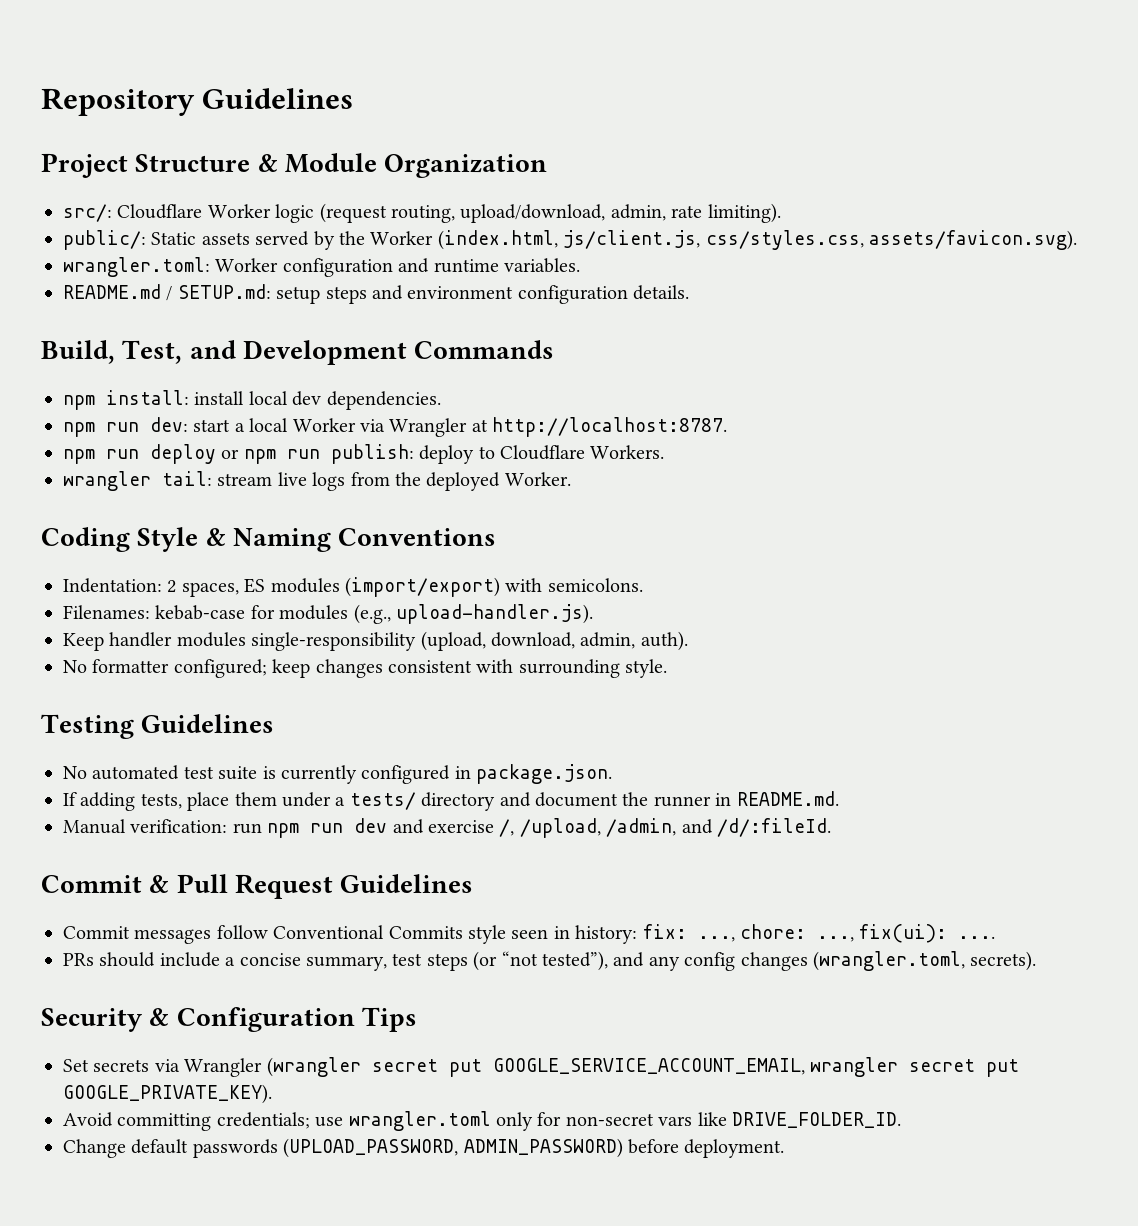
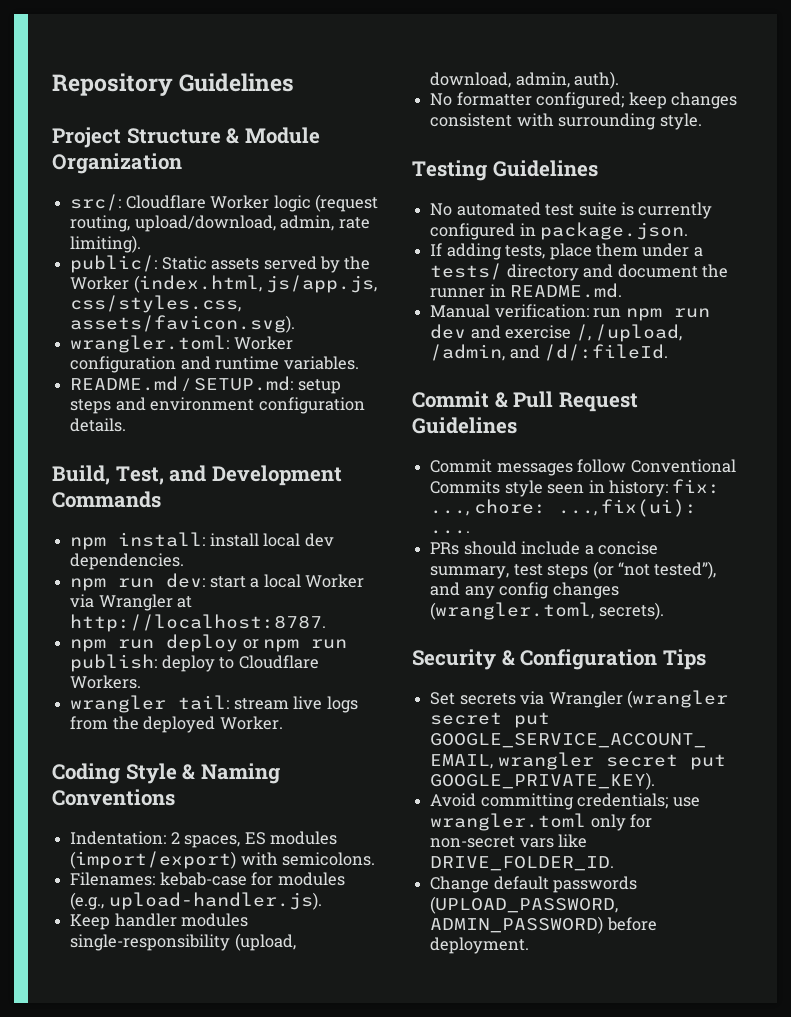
[563,230,701,249] js/client.js, -> [266,275,378,293] js/app.js,

